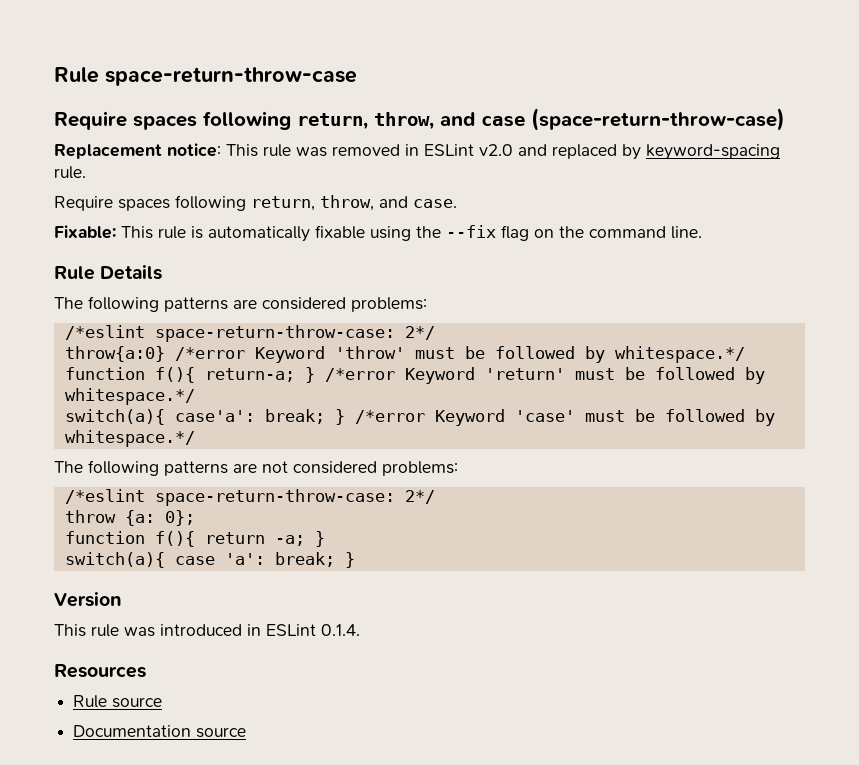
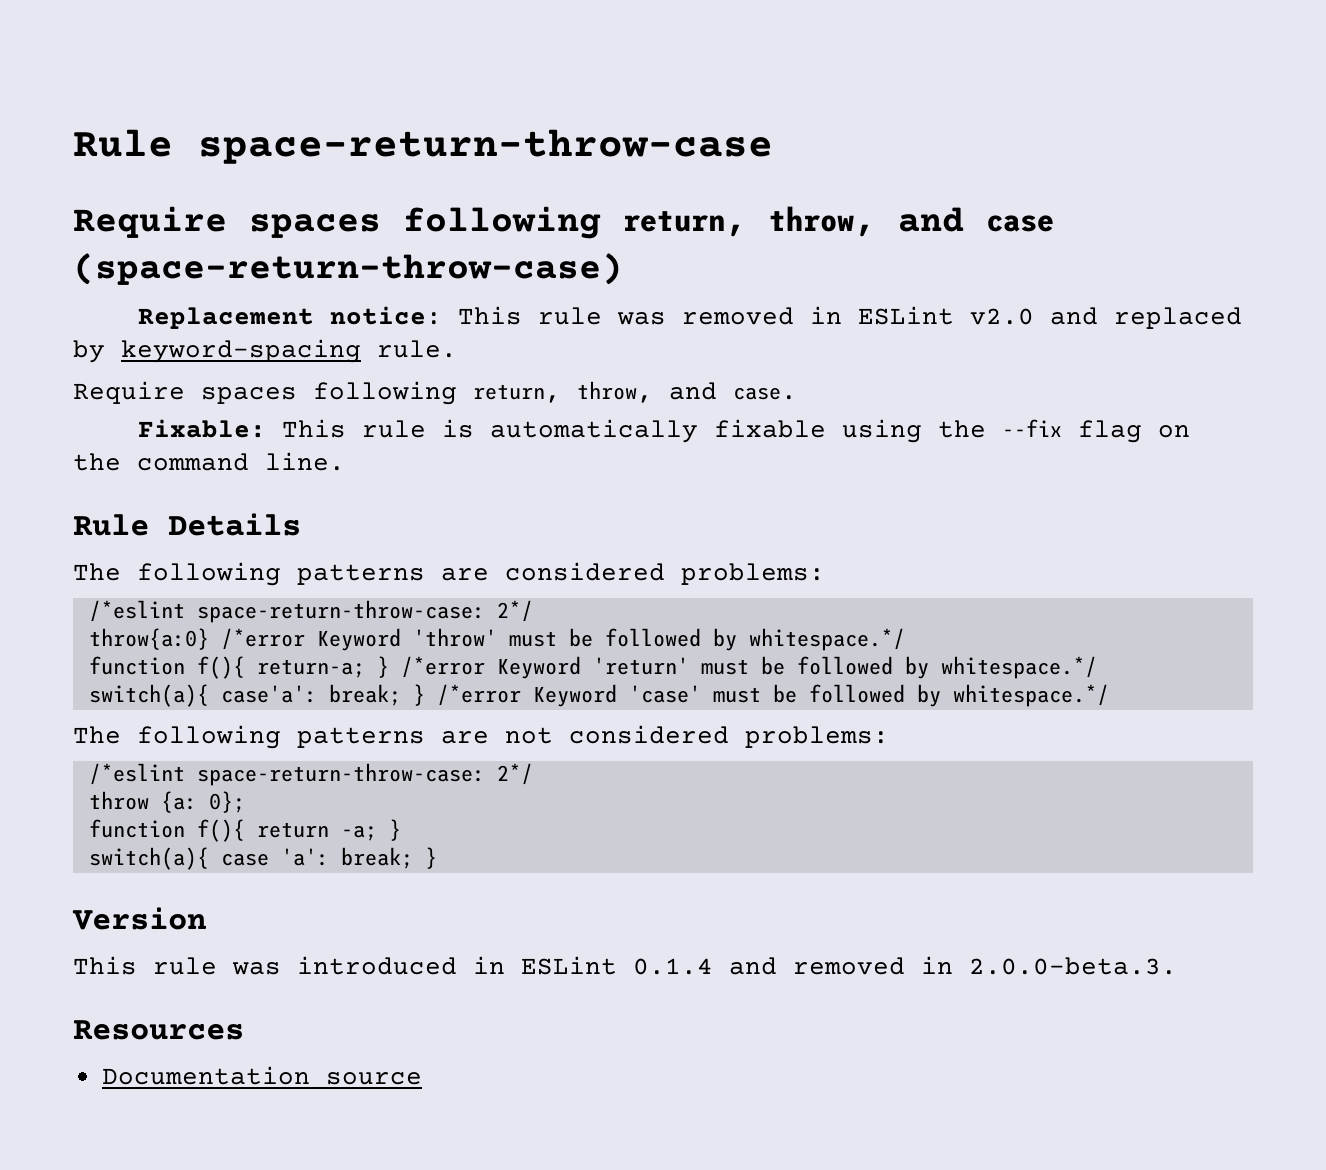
[321,624,360,636] 0.1.4. -> [633,956,1177,975] 0.1.4 and removed in 2.0.0-beta.3.
[73,695,163,708] // Rule source -> (244, 1030) none

